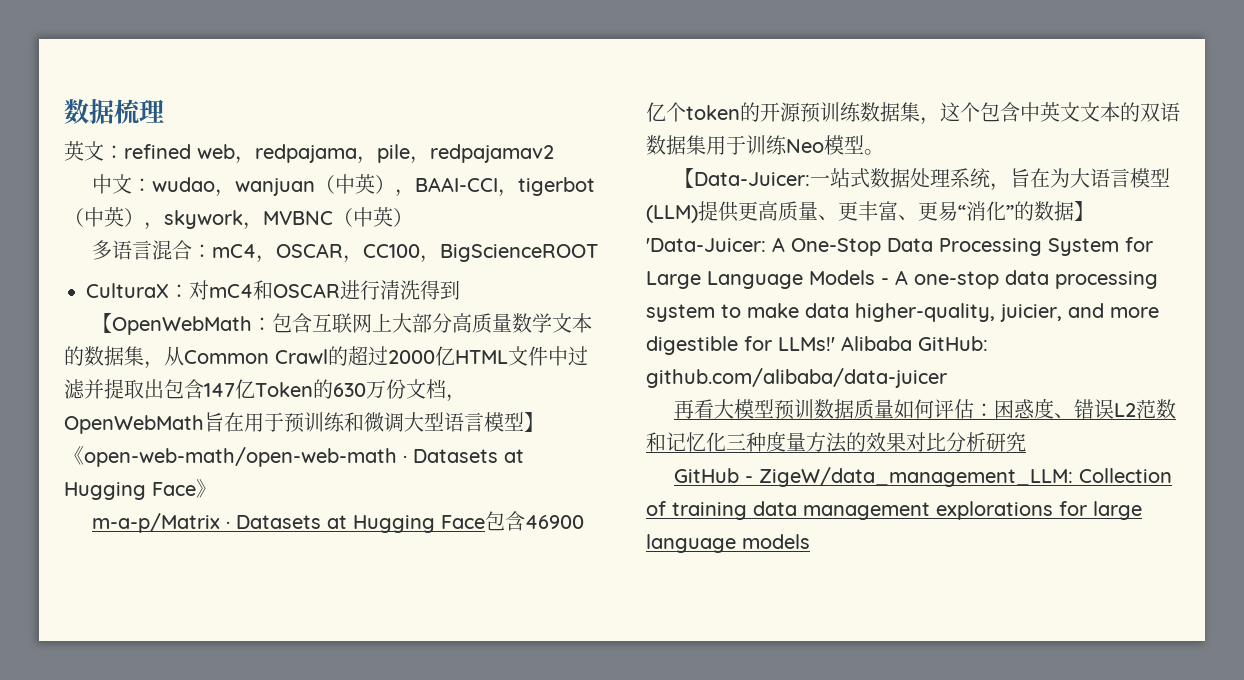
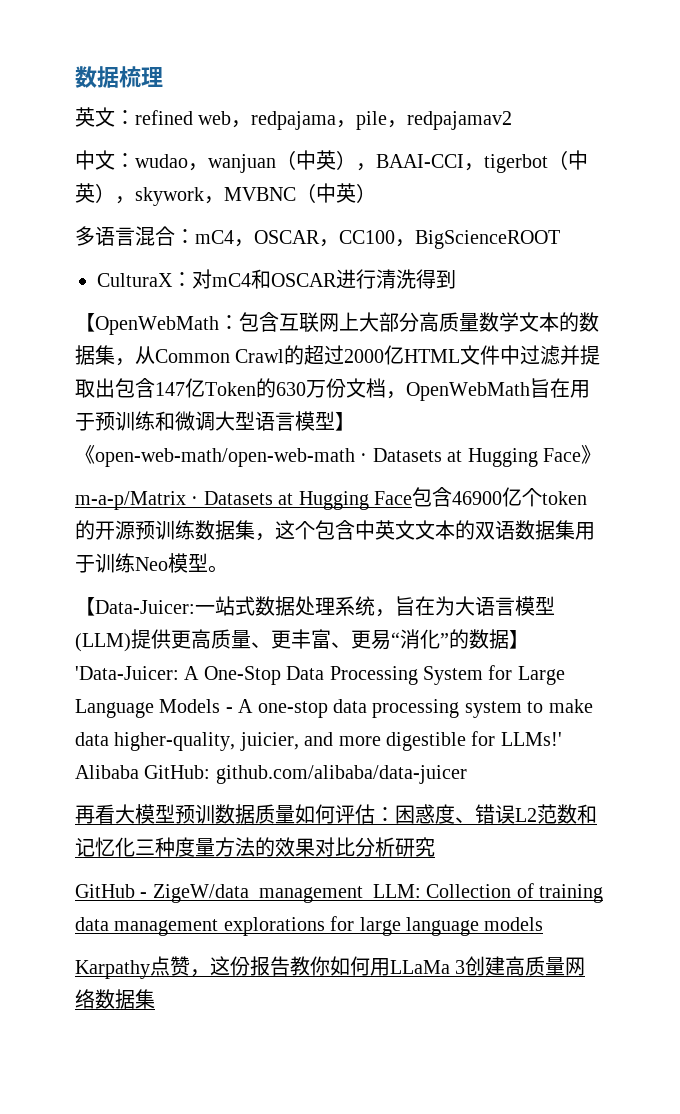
(810, 541) none -> [75,956,586,979] [75,989,155,1009] // Karpathy点赞，这份报告教你如何用LLaMa 3创建高质量网络数据集

